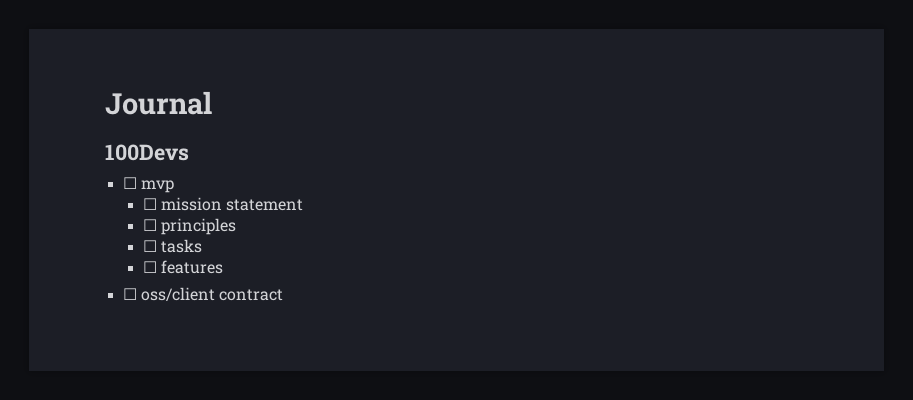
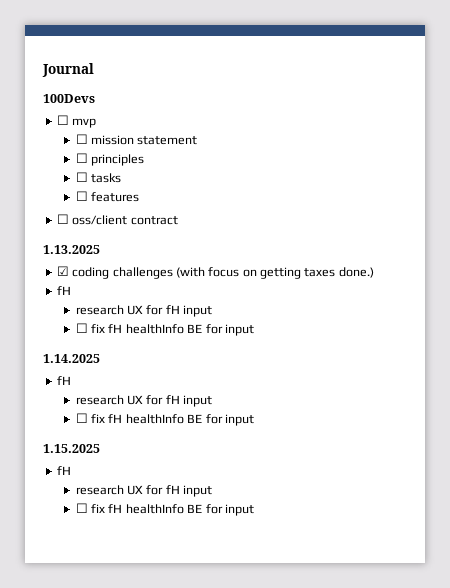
(284, 295) none -> [43,245,100,254] [56,266,374,279] [56,286,71,295] [75,305,213,317] [75,323,254,336] [43,354,100,363] [56,376,71,385] [75,395,213,407] [75,413,254,426] [43,444,100,453] [56,466,71,475] [75,485,213,497] [75,503,254,516] // 1.13.2025 // ☑ coding challenges (with focus on getting taxes done.) // fH // research UX for fH input // ☐ fix fH healthInfo BE for input // 1.14.2025 // fH // research UX for fH input // ☐ fix fH healthInfo BE for input // 1.15.2025 // fH // research UX for fH input // ☐ fix fH healthInfo BE for input

